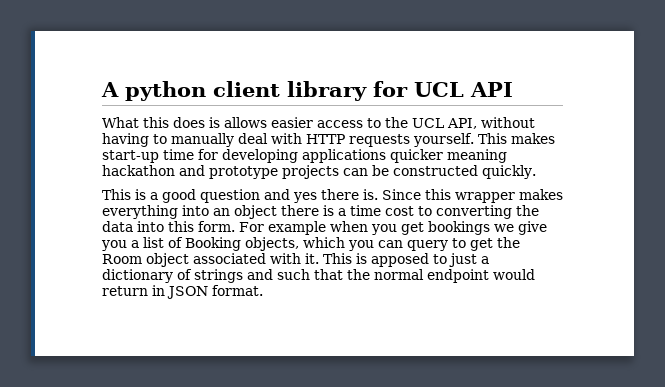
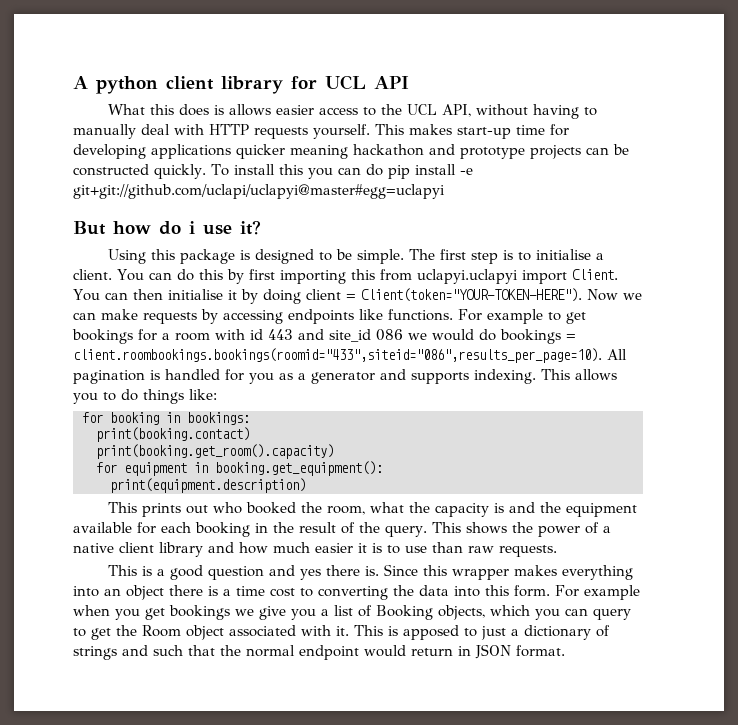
(536, 172) none -> [210,164,473,179] [73,184,445,199] [73,220,261,235] [108,249,605,264] [73,269,618,284] [73,288,642,304] [73,309,586,324] [72,329,576,344] [73,348,627,363] [73,369,617,384] [73,389,217,404] [82,412,250,425] [96,427,250,442] [96,444,334,459] [96,461,383,476] [110,478,306,493] [108,502,638,517] [73,522,611,537] [73,542,557,557] To install this you can do pip install -e git+git://github.com/uclapi/uclapyi@master#egg=uclapyi // But how do i use it? // Using this package is designed to be simple. The first step is to initialise a client. You can do this by first importing this from uclapyi.uclapyi import Client. You can then initialise it by doing client = Client(token="YOUR-TOKEN-HERE"). Now we can make requests by accessing endpoints like functions. For example to get bookings for a room with id 443 and site_id 086 we would do bookings = client.roombookings.bookings(roomid="433",siteid="086",results_per_page=10). All pagination is handled for you as a generator and supports indexing. This allows you to do things like: // for booking in bookings: // print(booking.contact) // print(booking.get_room().capacity) // for equipment in booking.get_equipment(): // print(equipment.description) // This prints out who booked the room, what the capacity is and the equipment available for each booking in the result of the query. This shows the power of a native client library and how much easier it is to use than raw requests.

